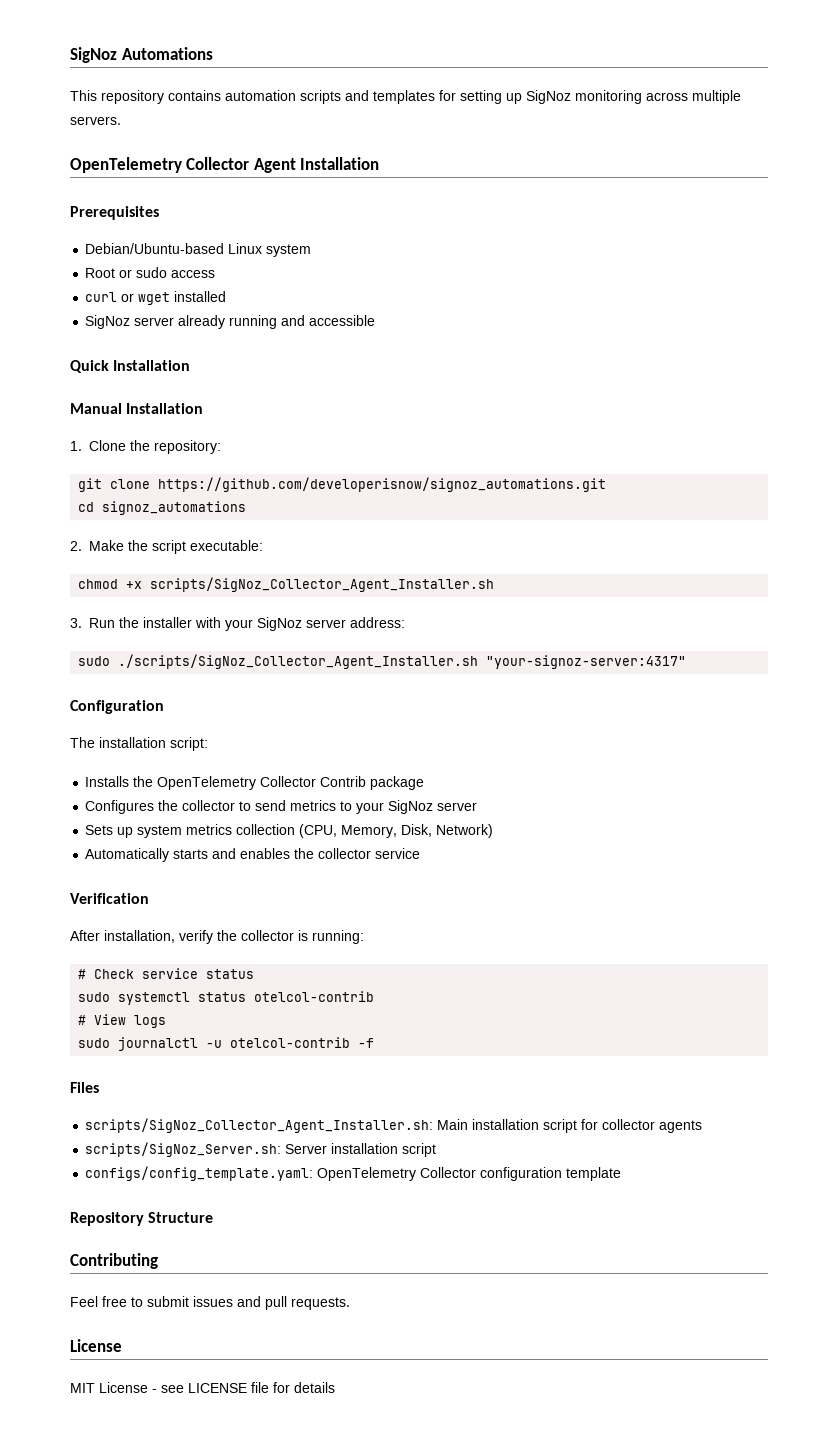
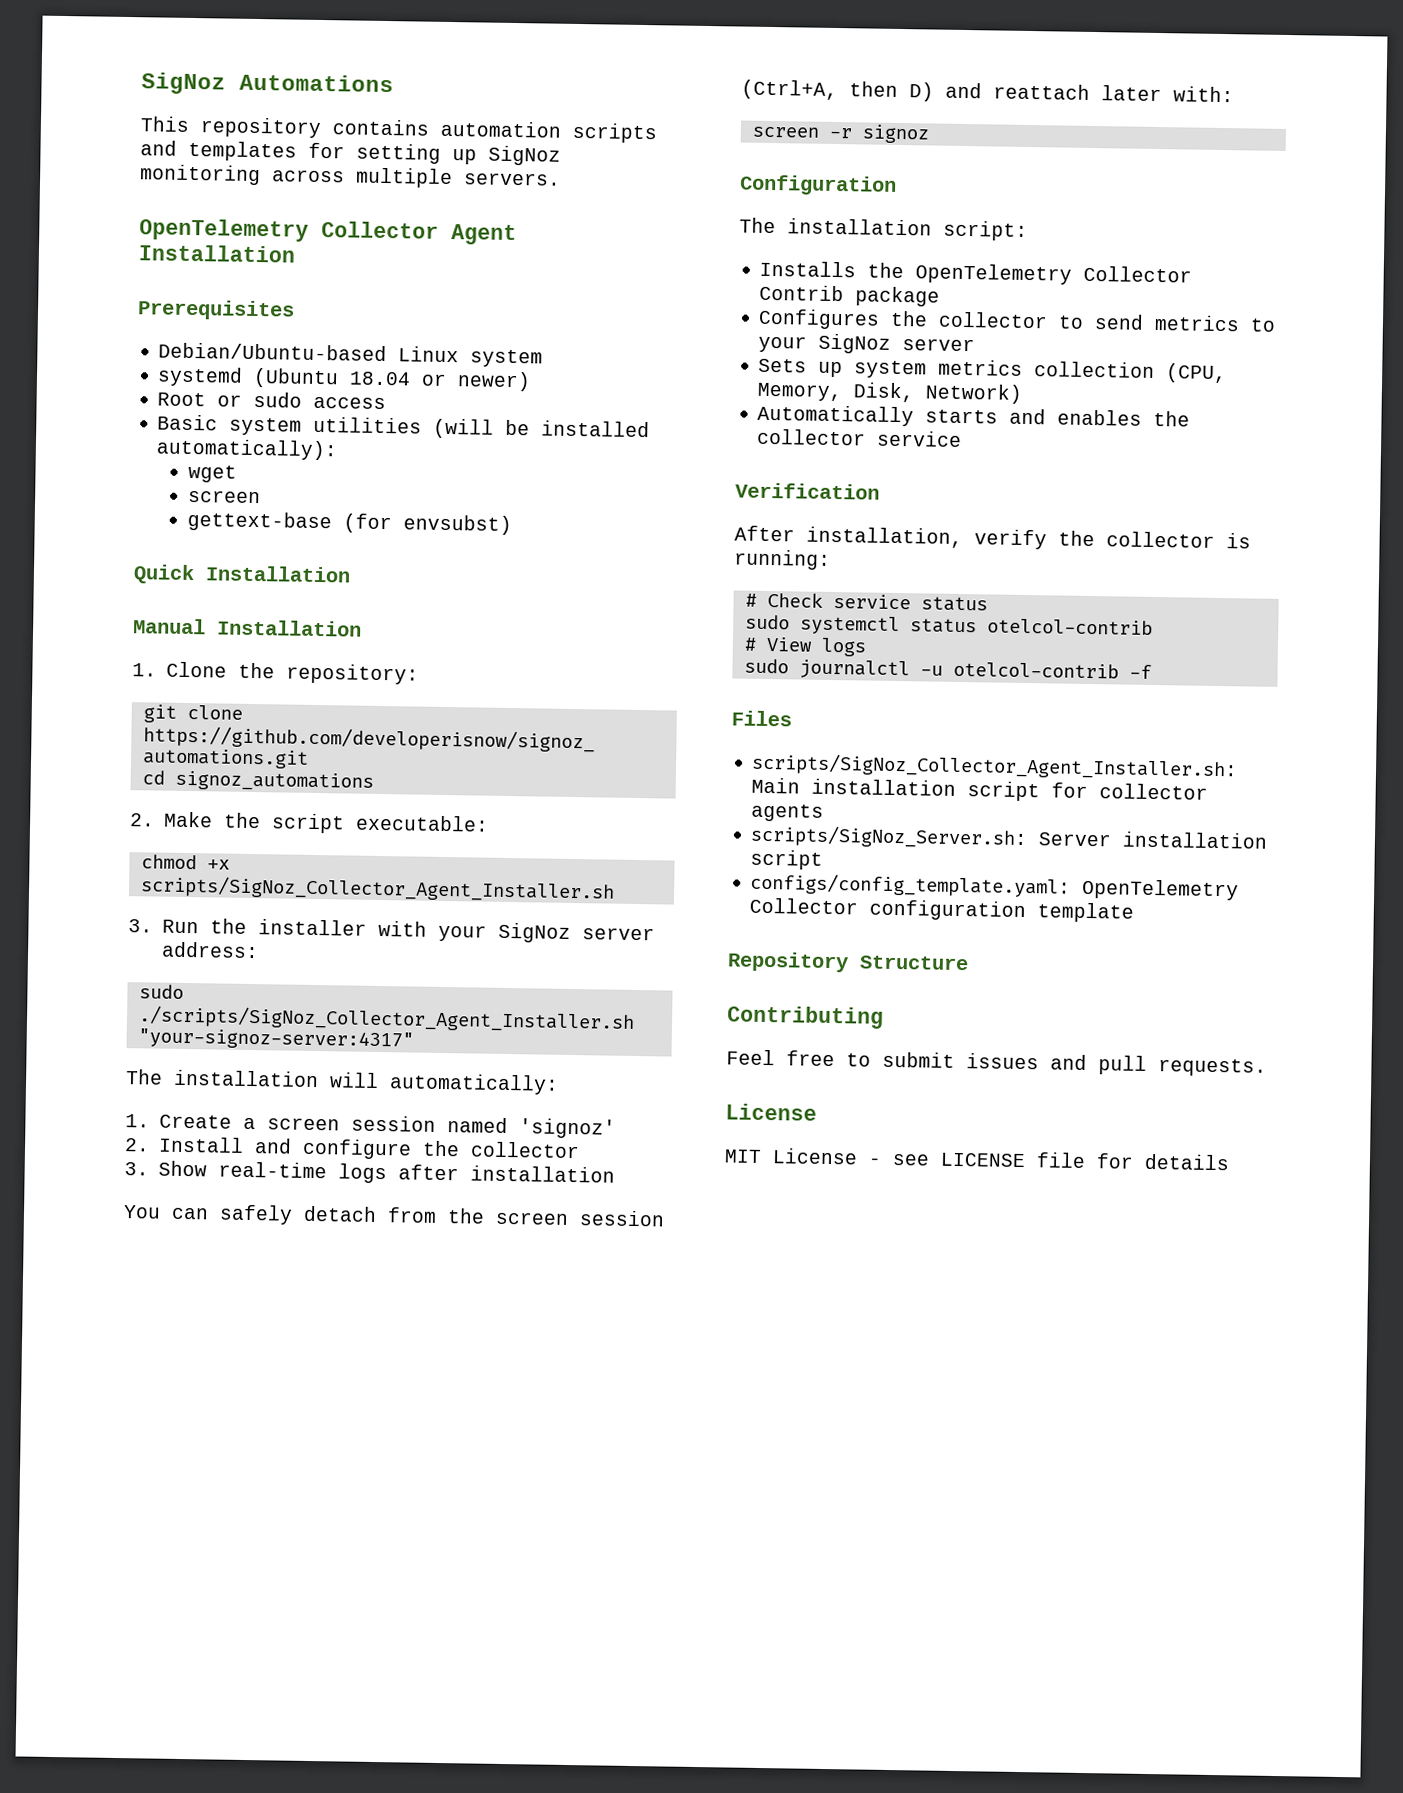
(312, 250) none -> [157,366,532,392] // systemd (Ubuntu 18.04 or newer)
[85,291,227,305] [85,315,376,329] curl or wget installed // SigNoz server already running and accessible -> [157,414,651,439] [156,438,339,461] [187,464,237,483] [187,489,261,504] [186,510,512,536] Basic system utilities (will be installed automatically): // wget // screen // gettext-base (for envsubst)
(687, 662) none -> [126,1069,559,1095] [125,1114,616,1139] [124,1136,580,1160] [124,1160,615,1184] [123,1204,665,1227] [741,79,1234,103] [751,124,930,144] // The installation will automatically: // 1. Create a screen session named 'signoz' // 2. Install and configure the collector // 3. Show real-time logs after installation // You can safely detach from the screen session (Ctrl+A, then D) and reattach later with: // screen -r signoz

